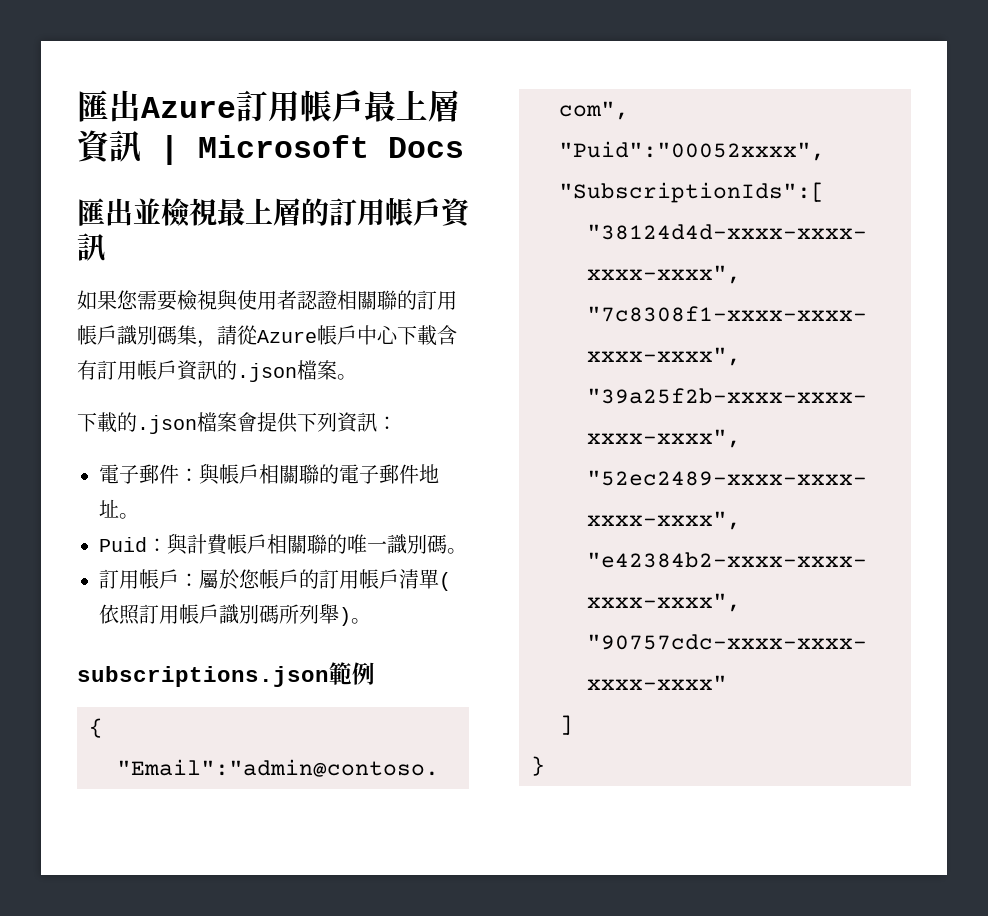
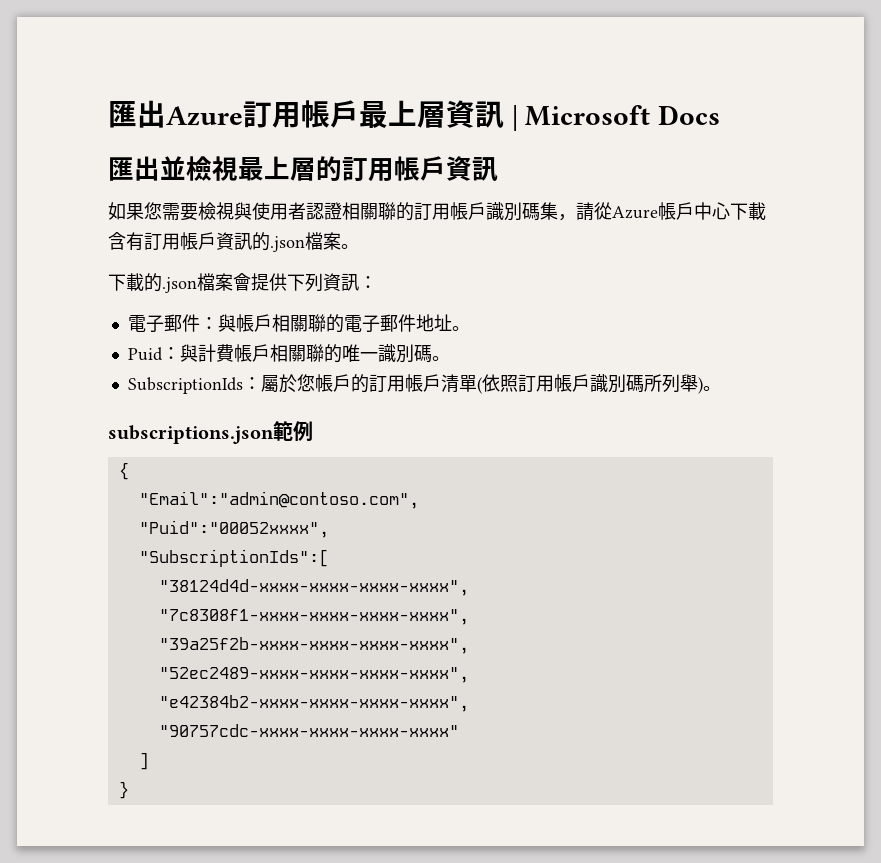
[99,569,179,589] 訂用帳戶 -> [127,377,243,394] SubscriptionIds

